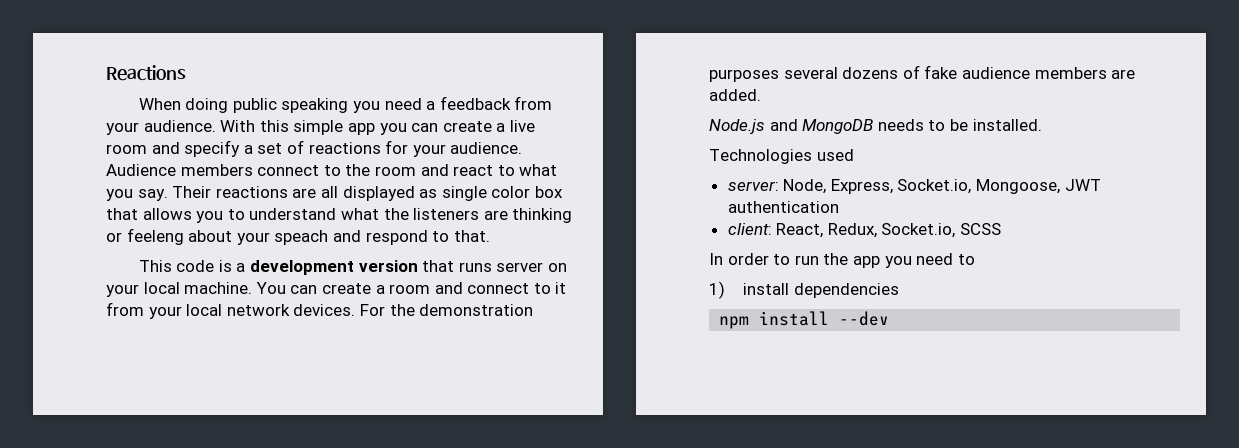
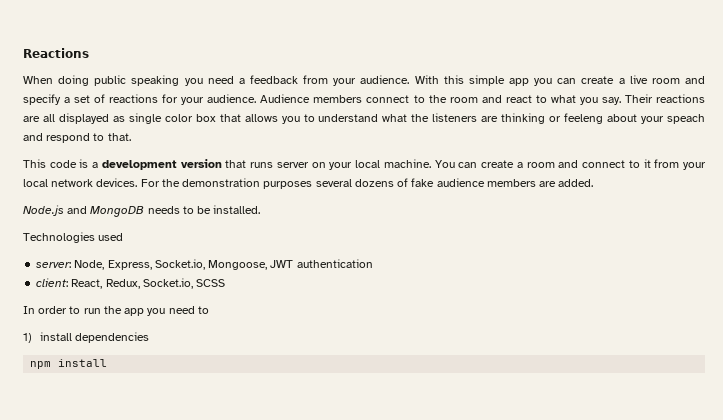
[839,311,890,326] --dev -> (108, 363) none

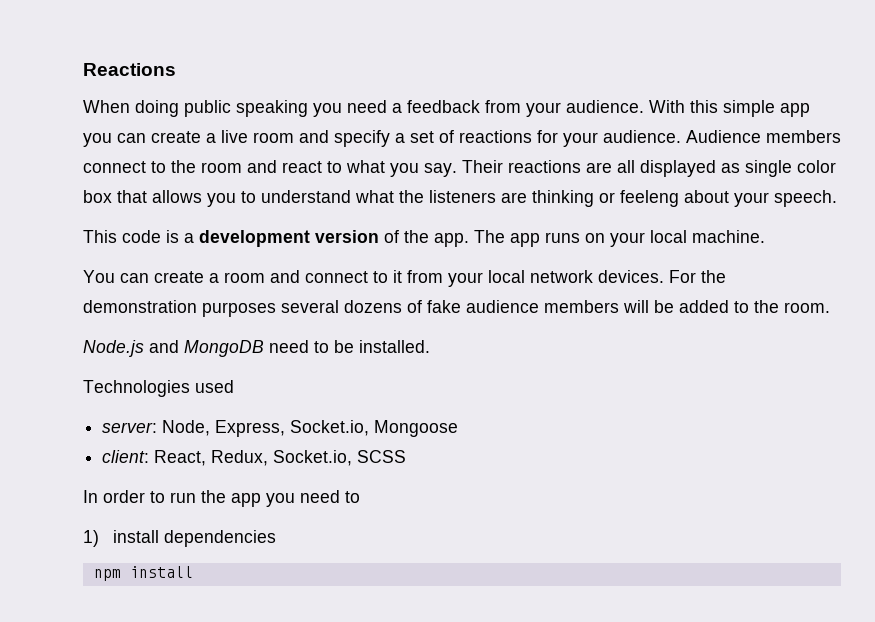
[667,114,706,124] [23,133,131,143] speach and respond to that. -> [774,190,837,207] speech.
[225,160,309,168] that runs server -> [384,230,580,247] of the app. The app runs
(431, 163) none -> (765, 236) //
[539,179,594,187] are added. -> [623,300,830,313] will be added to the room.
[147,206,180,214] needs -> [269,340,309,353] need
[208,259,373,270] Mongoose, JWT authentication -> [374,420,459,437] Mongoose

